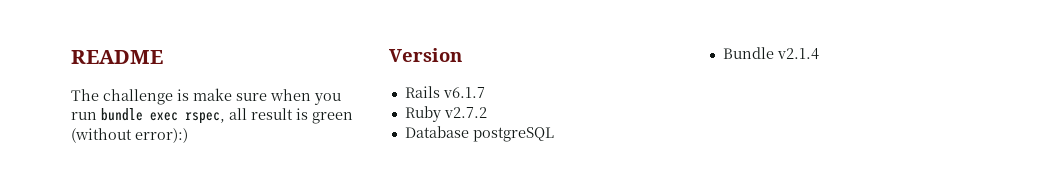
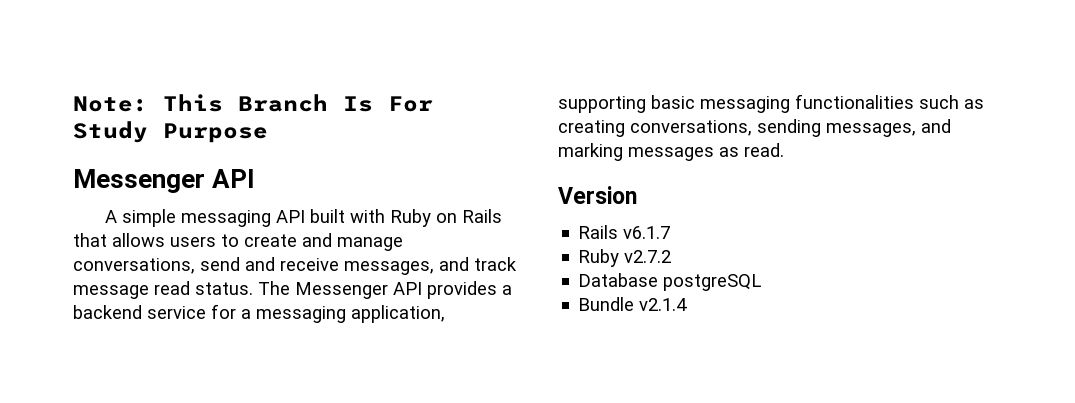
[71,50,163,64] [71,88,341,105] [71,108,353,124] [71,128,188,143] README // The challenge is make sure when you run bundle exec rspec, all result is green (without error):) -> [73,94,433,112] [73,121,268,143] [73,169,256,193] [104,209,502,227] [73,233,403,251] [73,257,517,275] [73,281,512,299] [73,304,445,323] [558,94,984,113] [558,119,951,137] [558,143,784,161] Note: This Branch Is For Study Purpose // Messenger API // A simple messaging API built with Ruby on Rails that allows users to create and manage conversations, send and receive messages, and track message read status. The Messenger API provides a backend service for a messaging application, supporting basic messaging functionalities such as creating conversations, sending messages, and marking messages as read.

